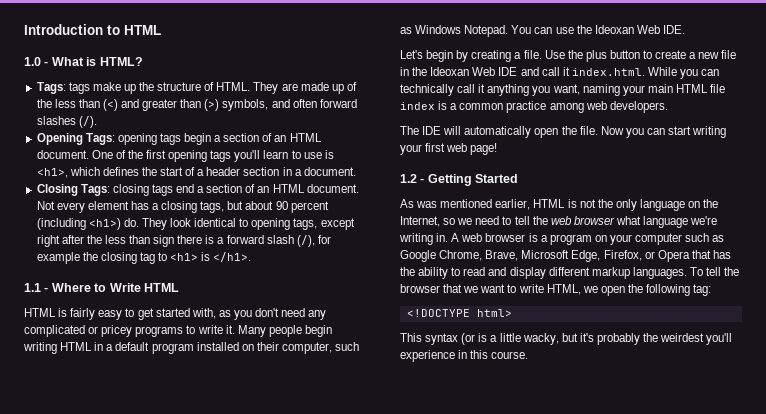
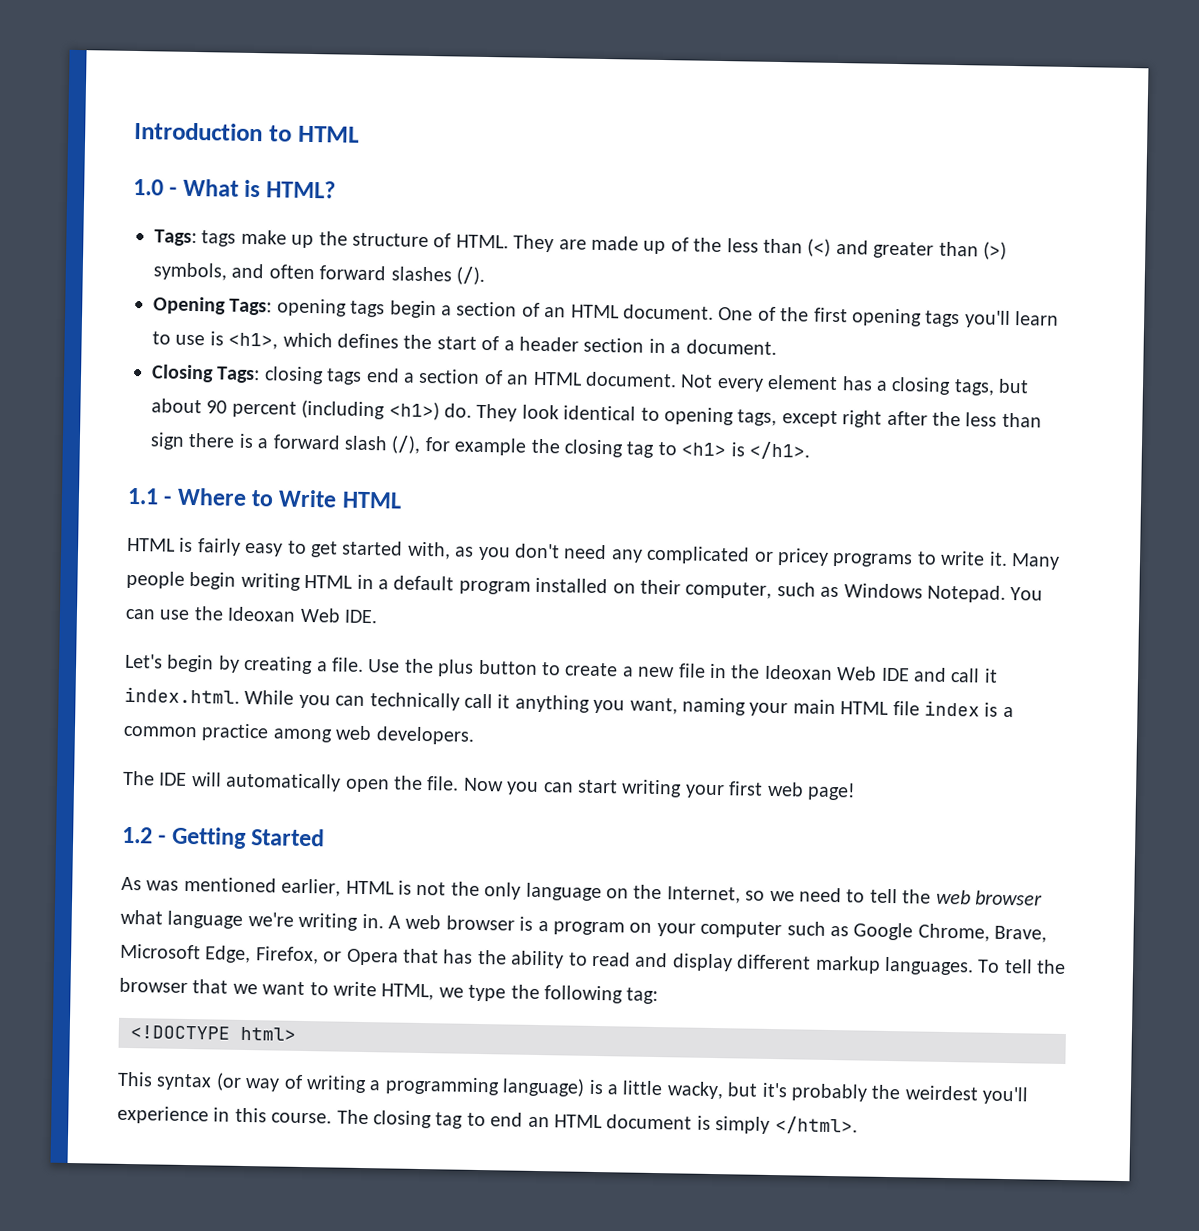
[600,286,625,296] open -> [468,984,507,1002] type
(476, 339) none -> [245,1074,586,1097] way of writing a programming language)
(529, 355) none -> [336,1109,858,1135] The closing tag to end an HTML document is simply </html>.

